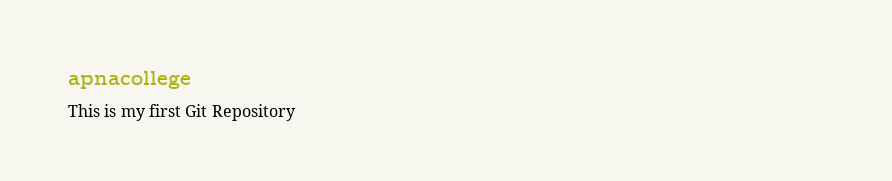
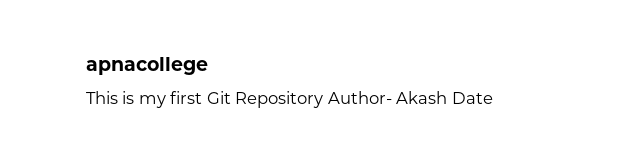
(296, 112) none -> [327,91,493,104] Author- Akash Date

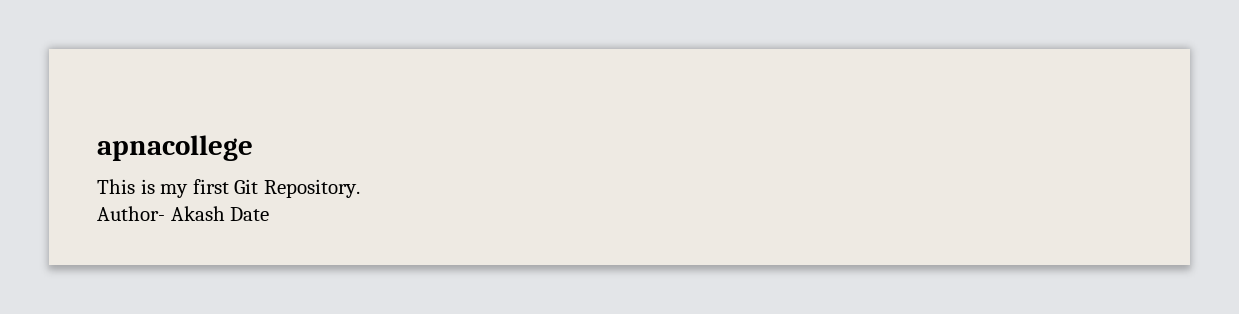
[235,91,324,108] Repository -> [263,179,360,198] Repository. //

